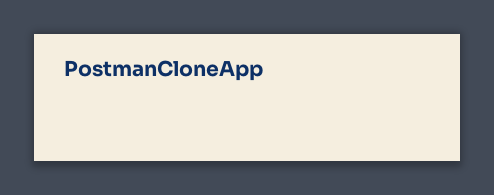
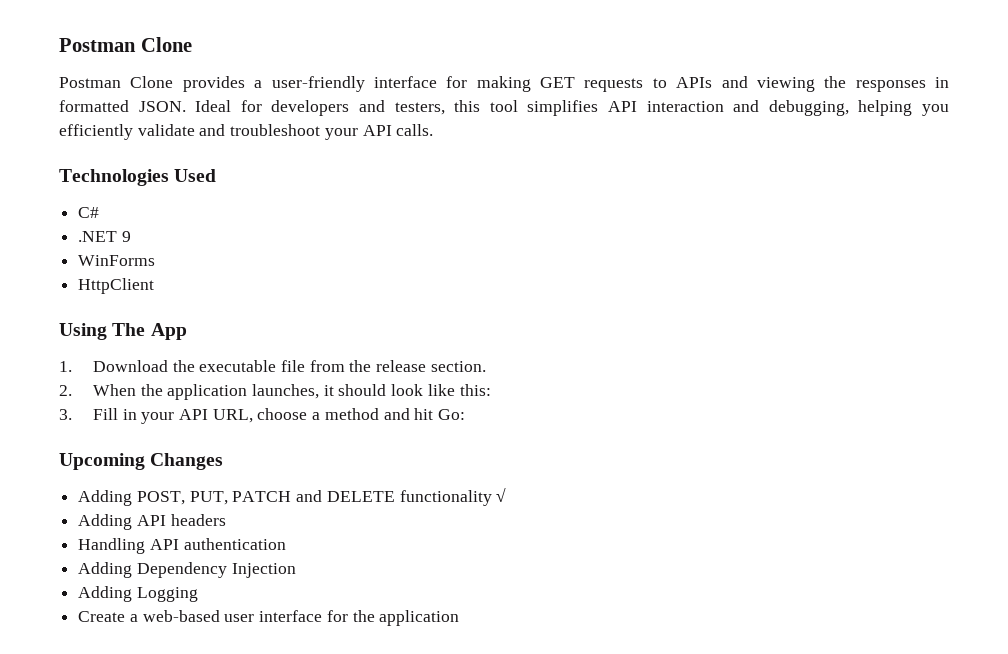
[64,60,263,81] PostmanCloneApp -> [59,37,192,52] [59,76,949,92] [59,100,950,116] [59,124,434,140] [59,169,217,186] [78,207,100,218] [78,231,131,242] [78,255,156,266] [78,278,155,294] [59,323,187,340] [59,360,486,372] [59,384,491,400] [59,408,466,424] [59,453,224,470] [78,488,507,506] [78,514,226,530] [78,538,286,554] [78,562,296,578] [78,586,198,602] [78,610,460,626] Postman Clone // Postman Clone provides a user-friendly interface for making GET requests to APIs and viewing the responses in formatted JSON. Ideal for developers and testers, this tool simplifies API interaction and debugging, helping you efficiently validate and troubleshoot your API calls. // Technologies Used // C# // .NET 9 // WinForms // HttpClient // Using The App // 1. Download the executable file from the release section. // 2. When the application launches, it should look like this: // 3. Fill in your API URL, choose a method and hit Go: // Upcoming Changes // Adding POST, PUT, PATCH and DELETE functionality √ // Adding API headers // Handling API authentication // Adding Dependency Injection // Adding Logging // Create a web-based user interface for the application

